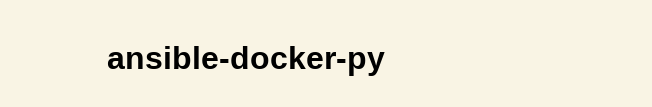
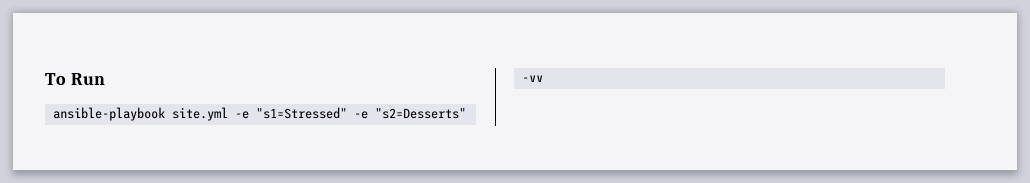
[107,46,385,76] ansible-docker-py -> [45,73,105,85] [53,107,467,121] [522,75,544,82] To Run // ansible-playbook site.yml -e "s1=Stressed" -e "s2=Desserts" -vv

